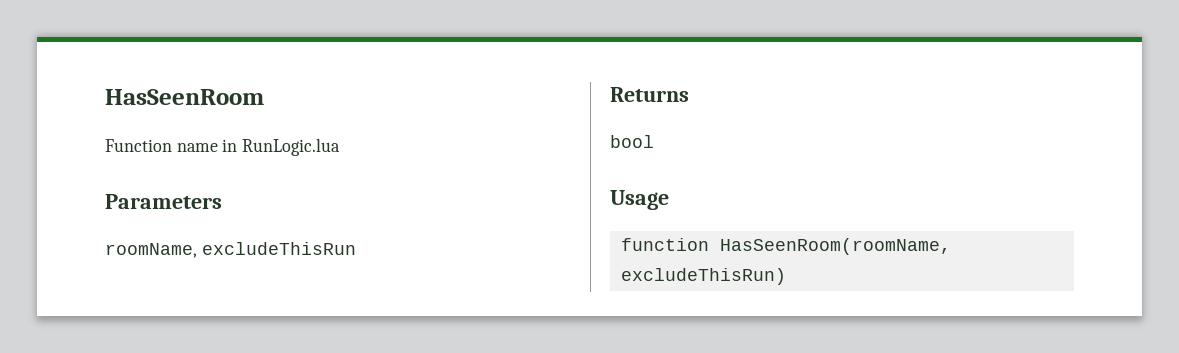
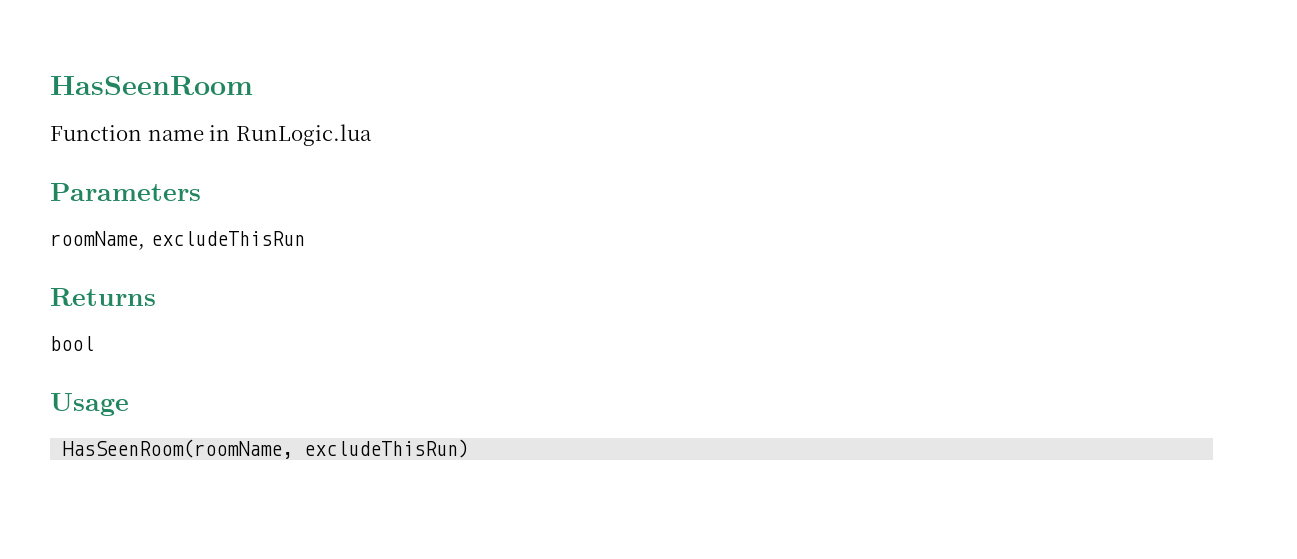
[620,238,709,251] function -> (129, 404) none

